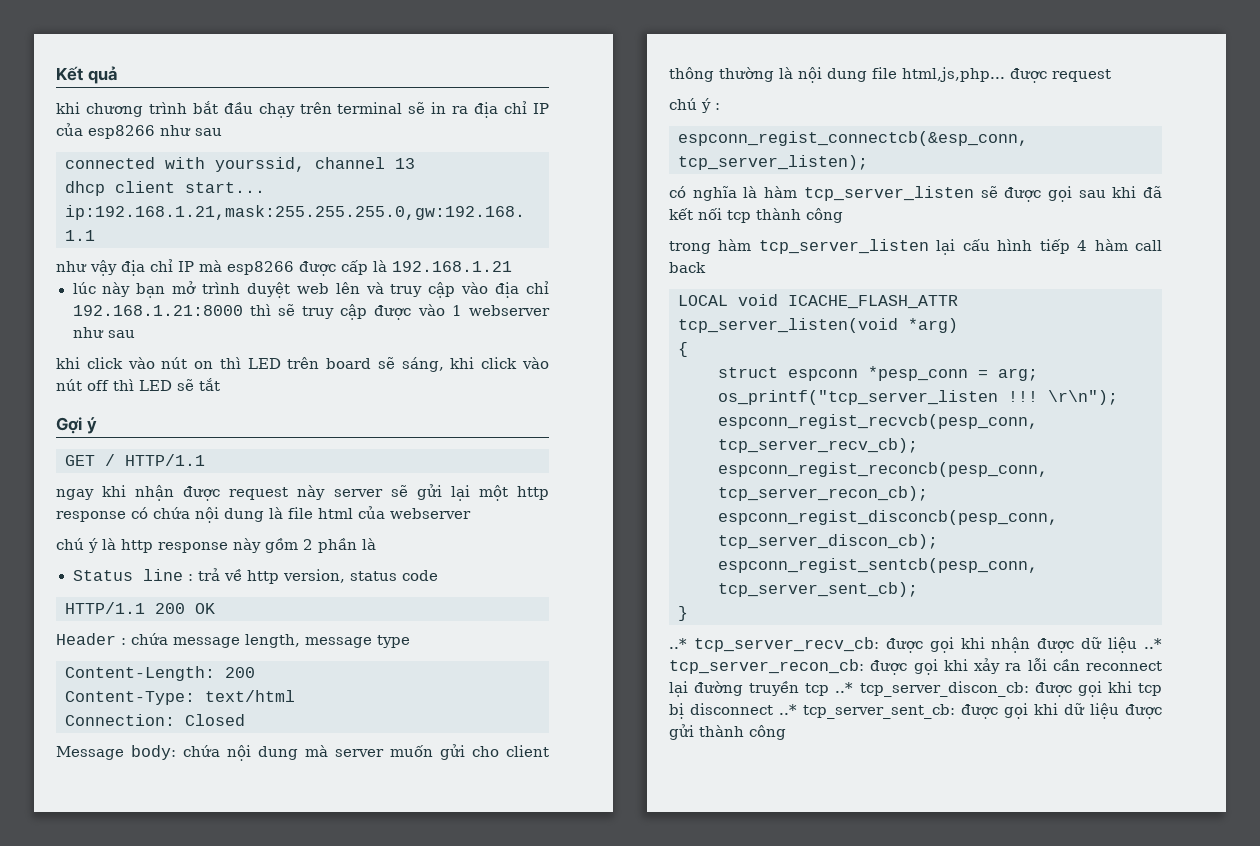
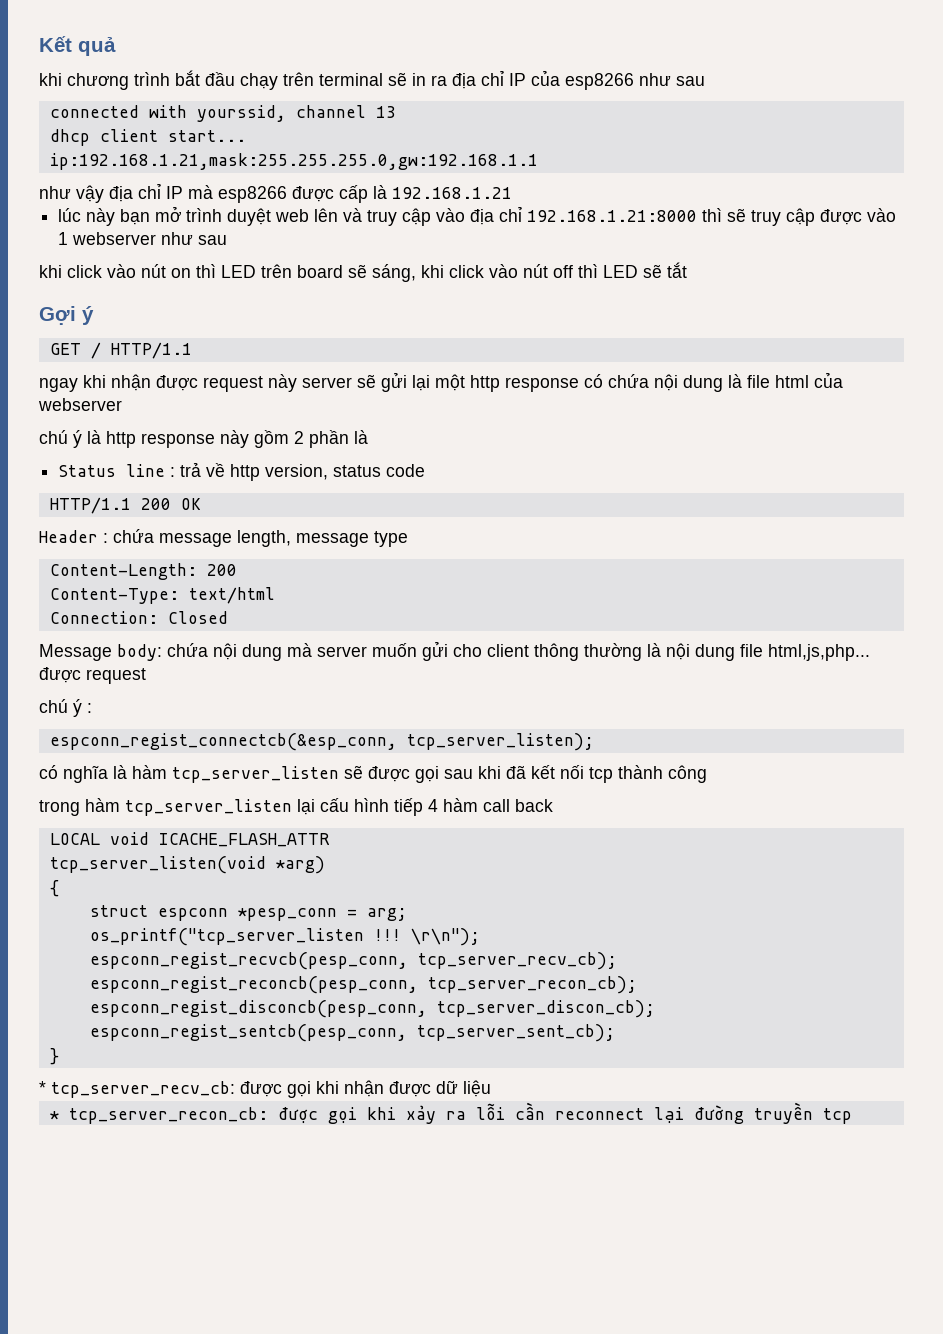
[669,638,687,649] ..* -> [39,1081,46,1094] *
[1144,638,1163,649] ..* -> [49,1111,59,1120] // *
[835,681,1162,697] [669,703,1162,719] [669,724,786,740] ..* tcp_server_discon_cb: được gọi khi tcp bị disconnect ..* tcp_server_sent_cb: được gọi khi dữ liệu được gửi thành công -> (852, 1116) none

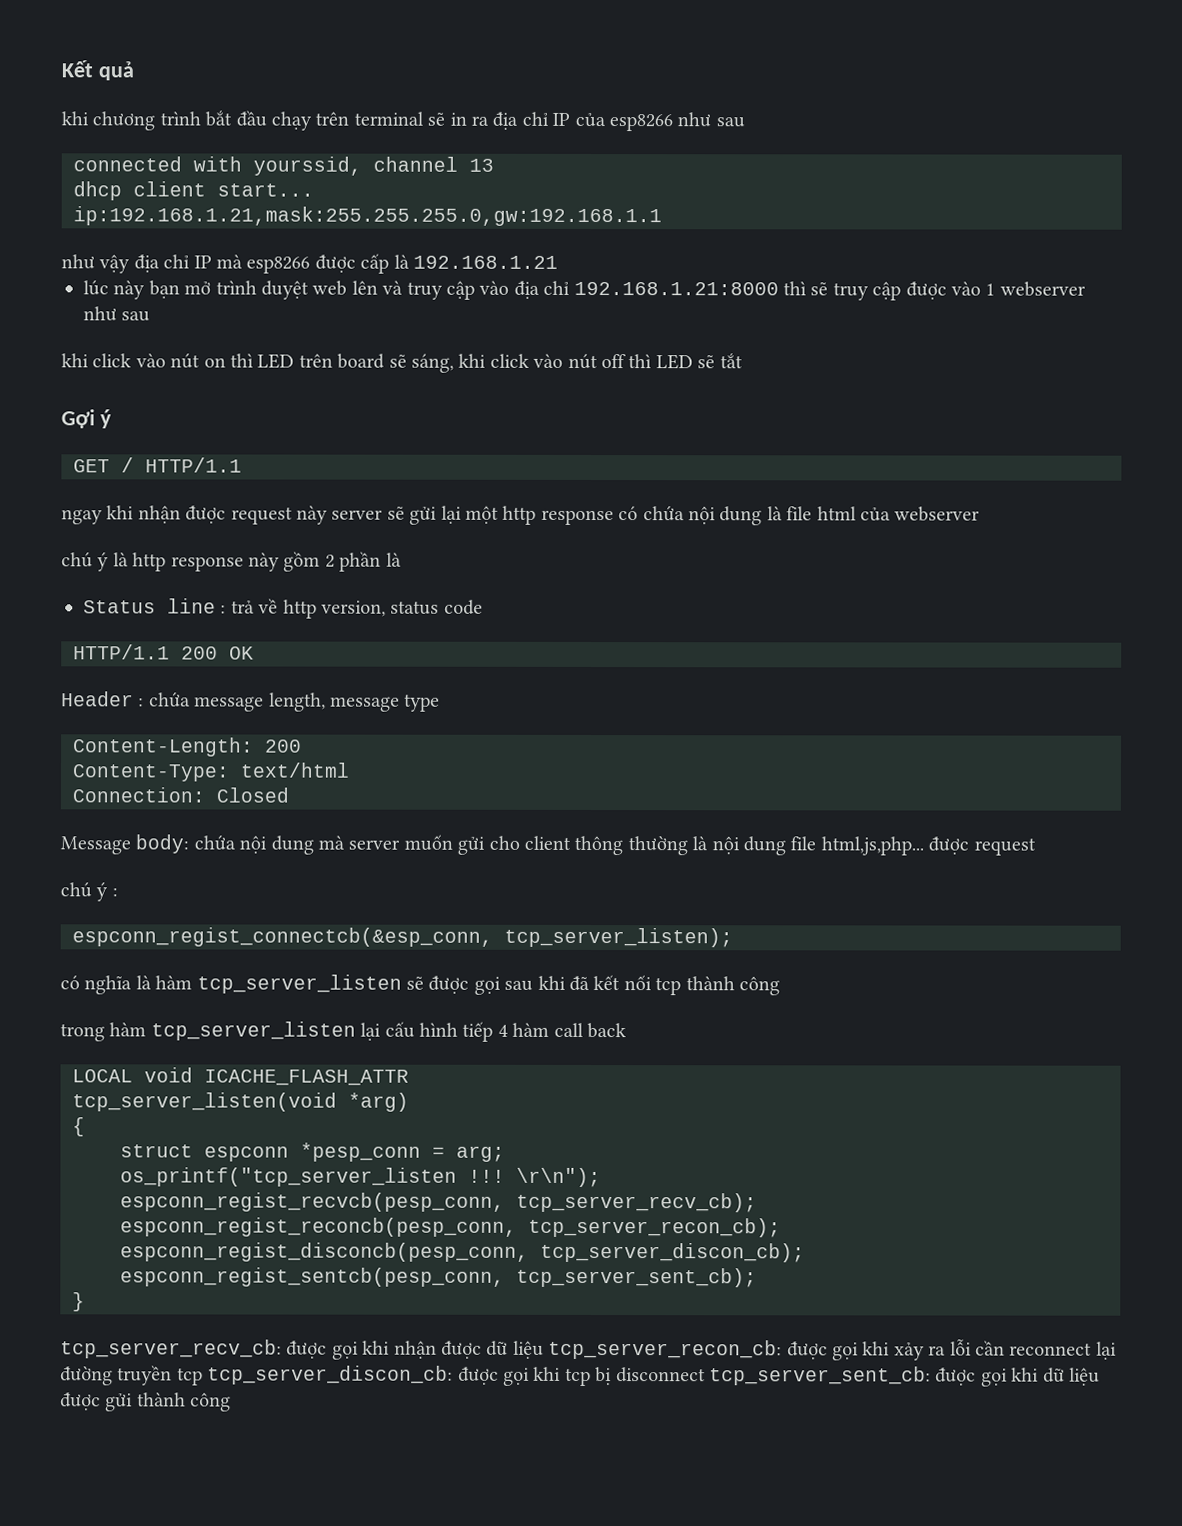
[39,1081,46,1094] * -> (85, 1302) none
[49,1111,59,1120] // * -> (544, 1349) none
(852, 1116) none -> [207,1365,1100,1387] [60,1392,232,1412] tcp_server_discon_cb: được gọi khi tcp bị disconnect tcp_server_sent_cb: được gọi khi dữ liệu được gửi thành công

